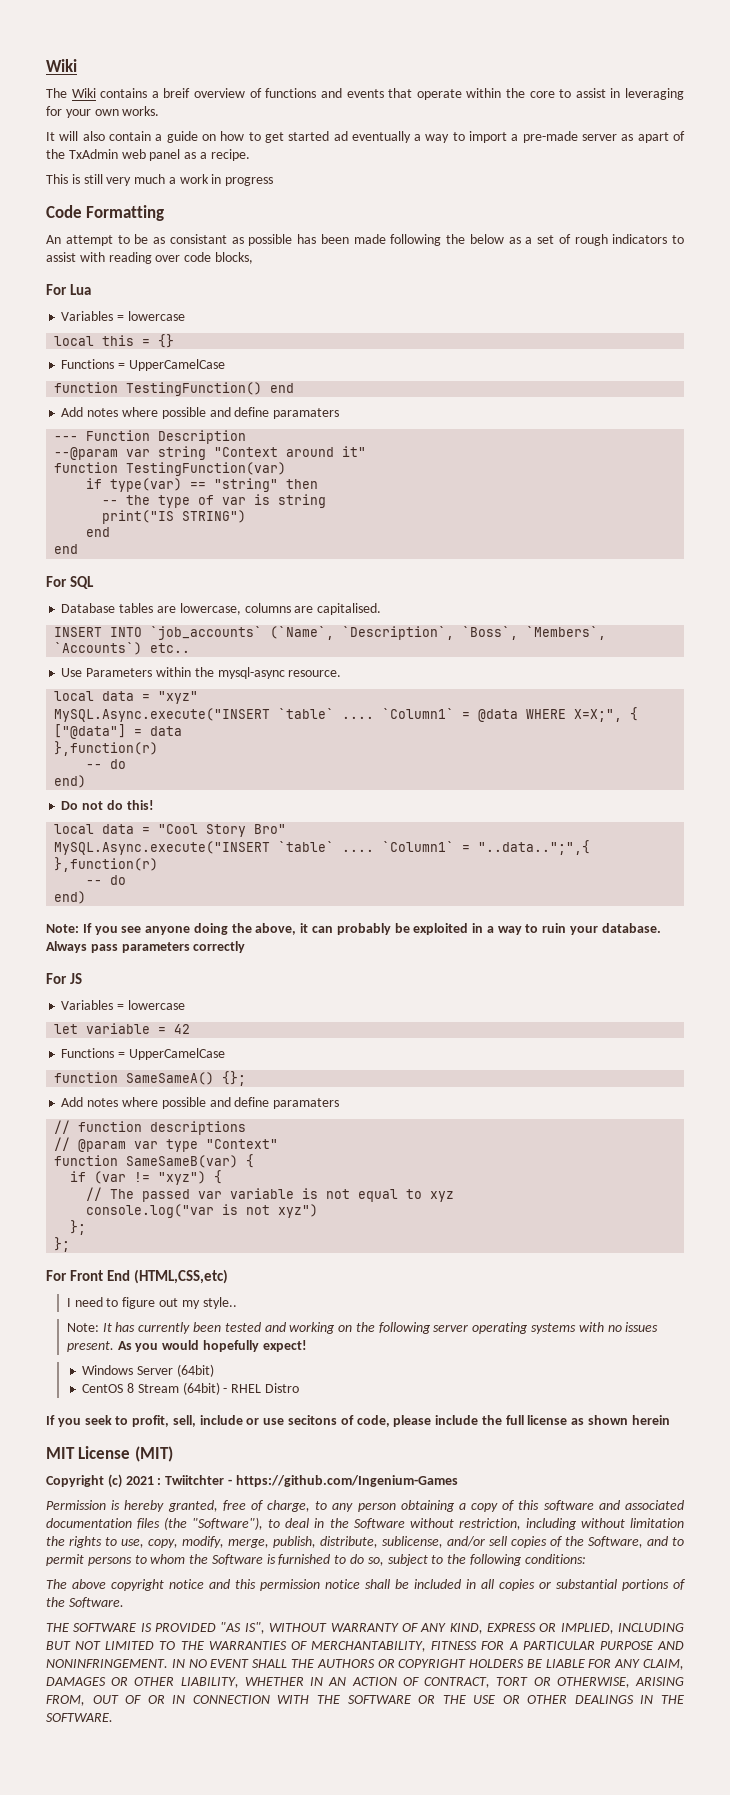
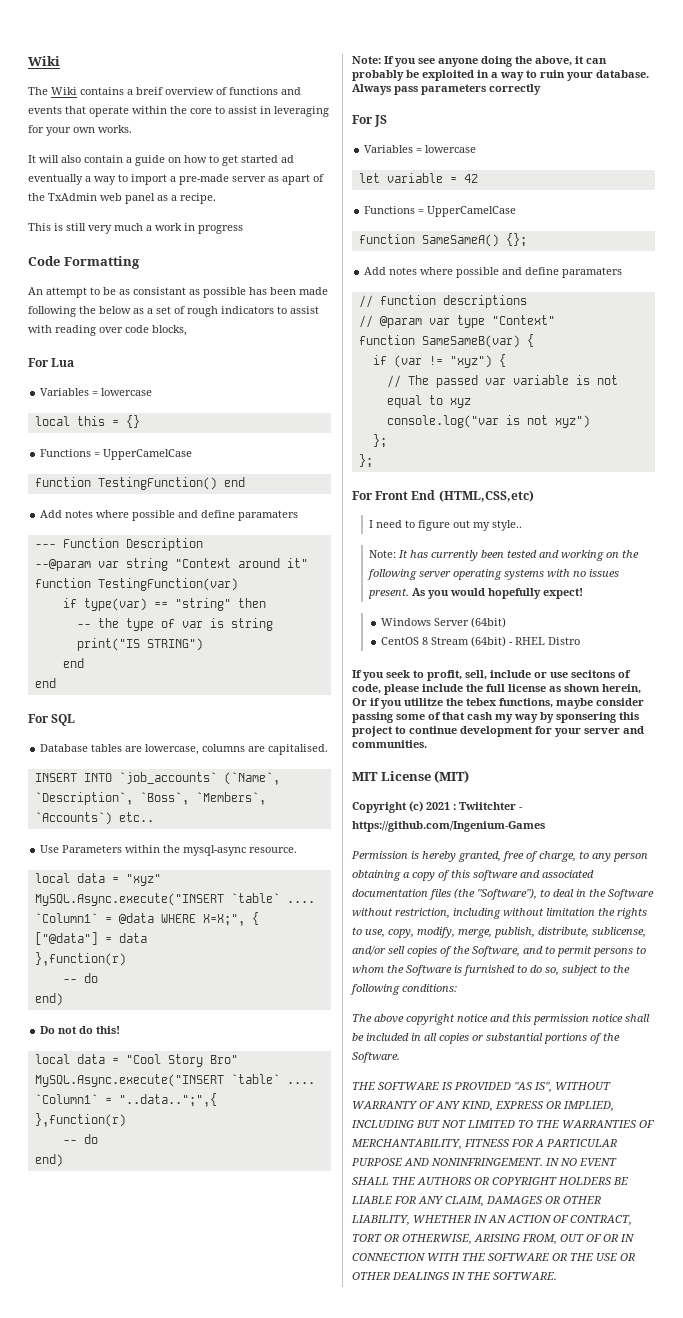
[631,1415,670,1425] herein -> [602,684,641,694] [352,698,644,709] [352,712,639,723] [352,726,644,737] [352,740,427,748] herein, Or if you utilitze the tebex functions, maybe consider passing some of that cash my way by sponsering this project to continue development for your server and communities.

